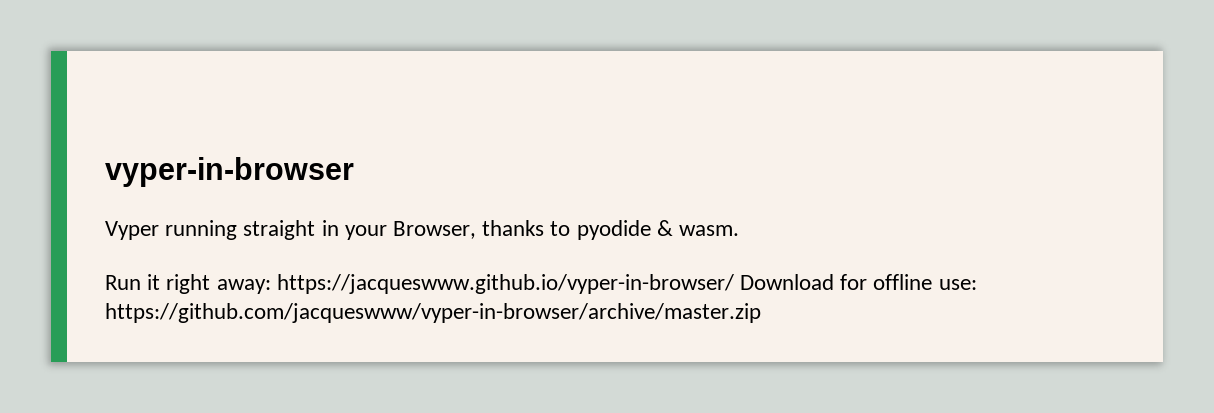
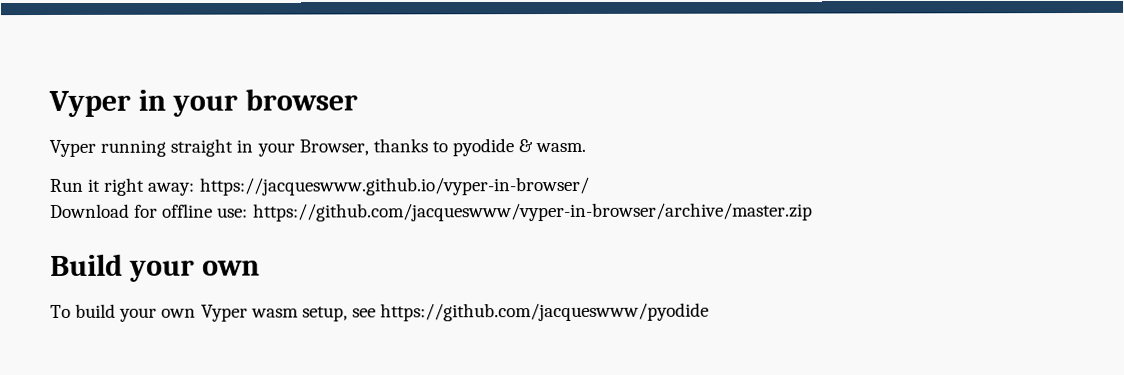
[105,157,354,187] vyper-in-browser -> [48,88,358,117] Vyper in your browser
(734, 284) none -> (590, 186) //
(761, 313) none -> [50,253,260,282] [50,302,710,322] // Build your own // To build your own Vyper wasm setup, see https://github.com/jacqueswww/pyodide

